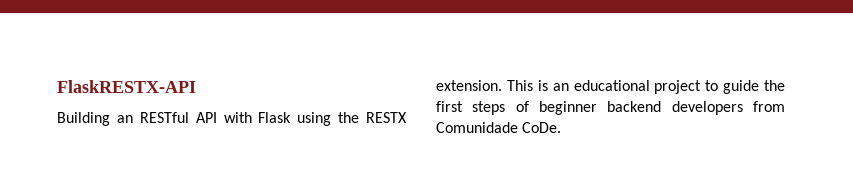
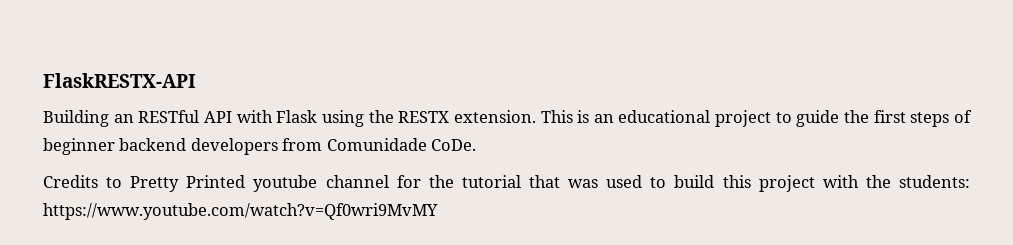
(562, 127) none -> [43,175,970,192] [43,203,438,220] // Credits to Pretty Printed youtube channel for the tutorial that was used to build this project with the students: https://www.youtube.com/watch?v=Qf0wri9MvMY

